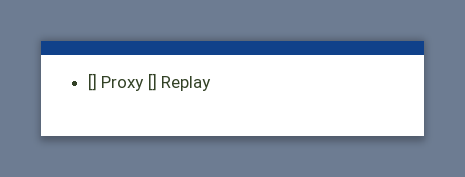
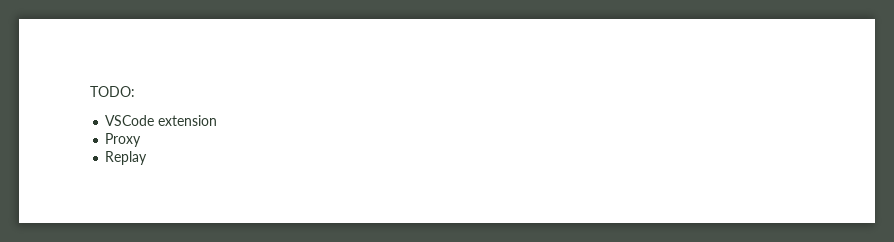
[87,73,97,91] [] -> [90,86,135,97] [105,115,218,126] TODO: // VSCode extension //
[147,73,157,91] [] -> (142, 140) //

